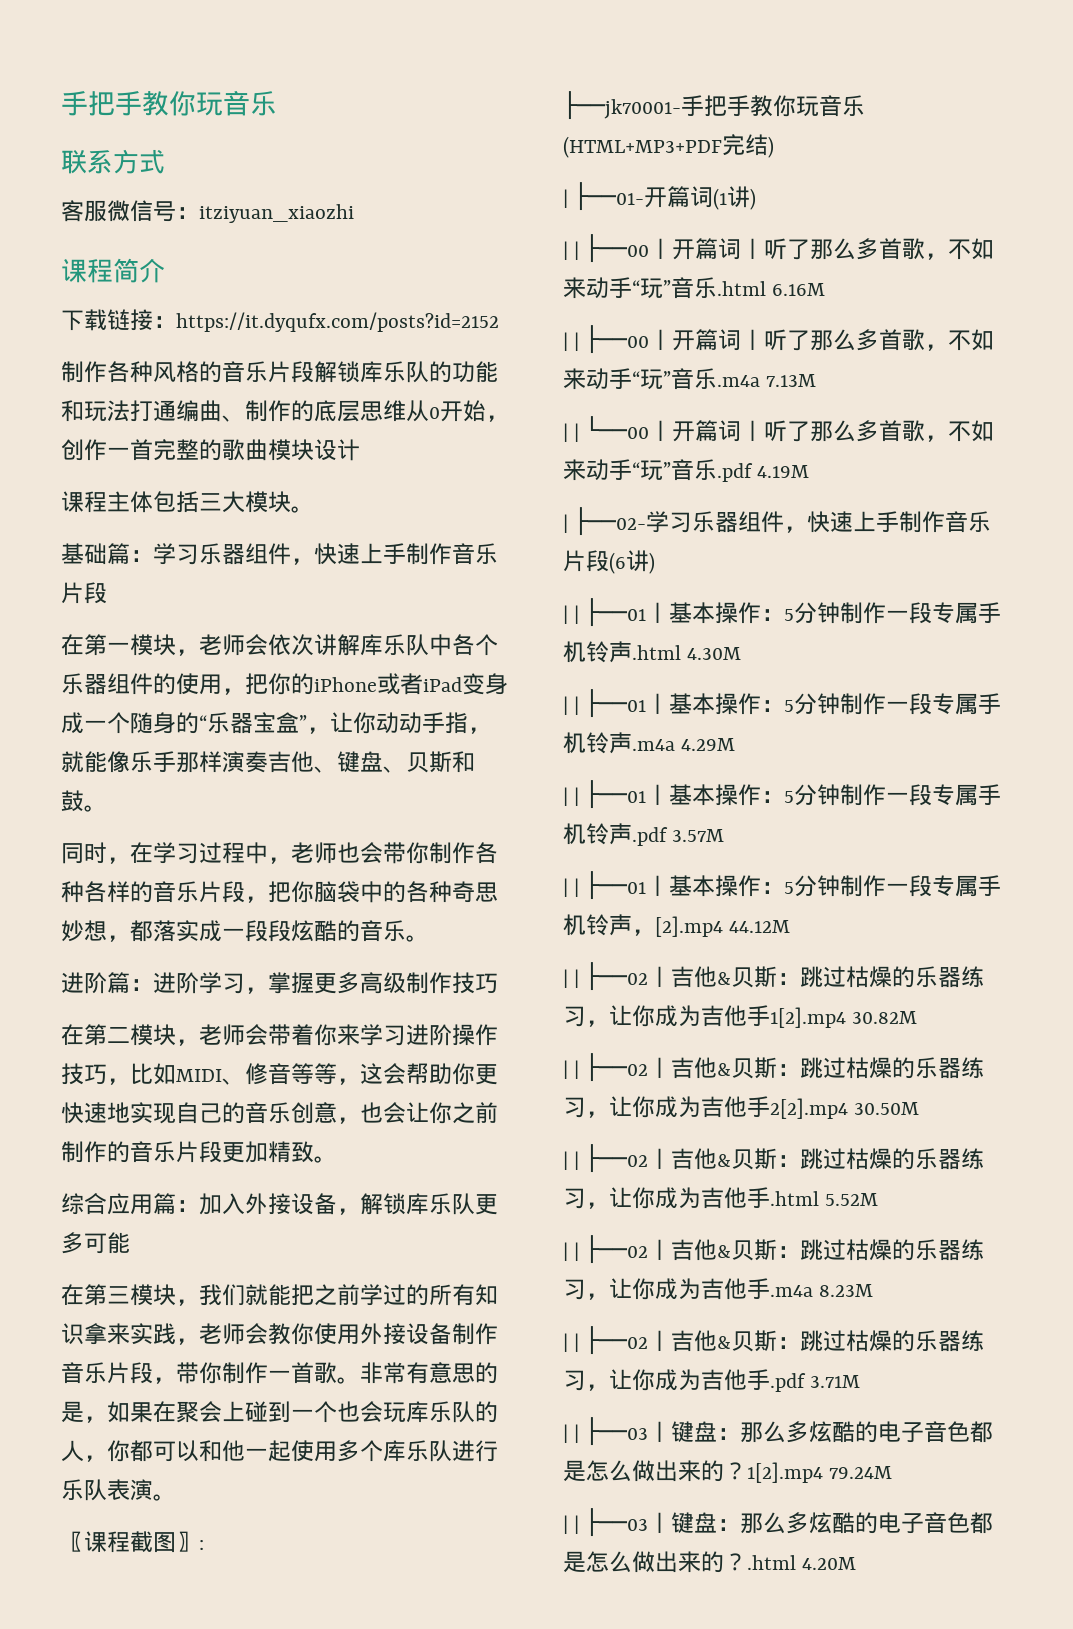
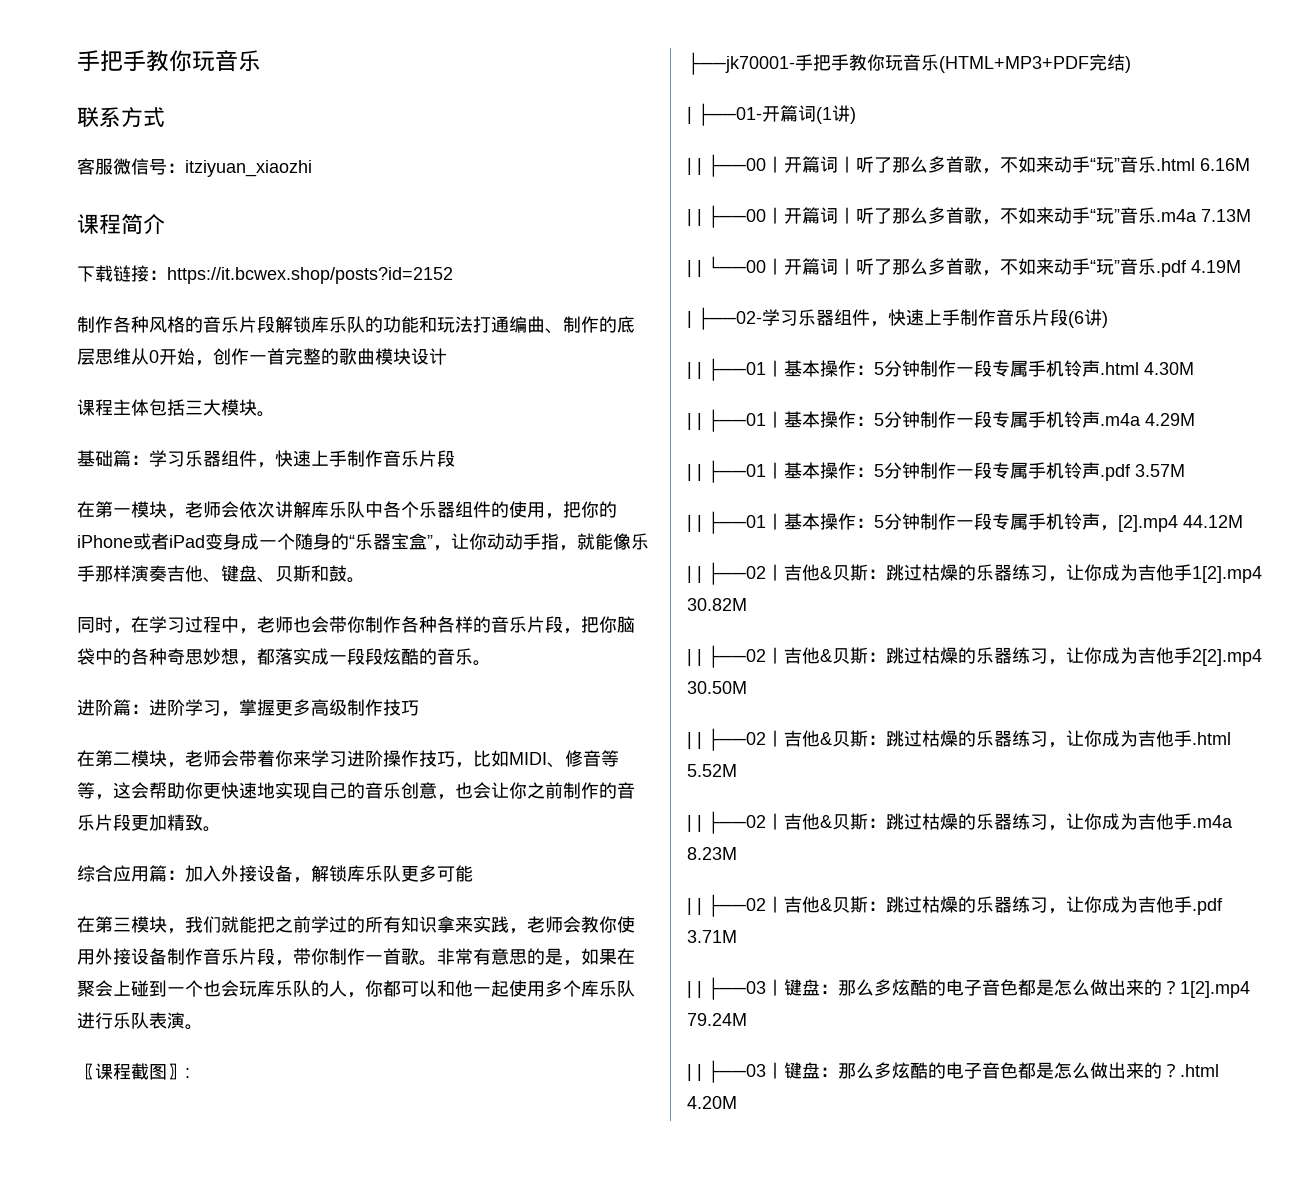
[176,312,499,332] https://it.dyqufx.com/posts?id=2152 -> [167,267,453,284] https://it.bcwex.shop/posts?id=2152

